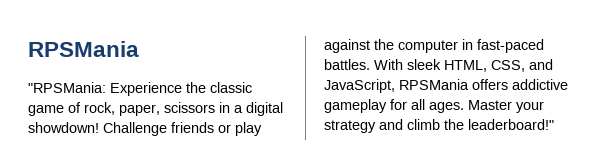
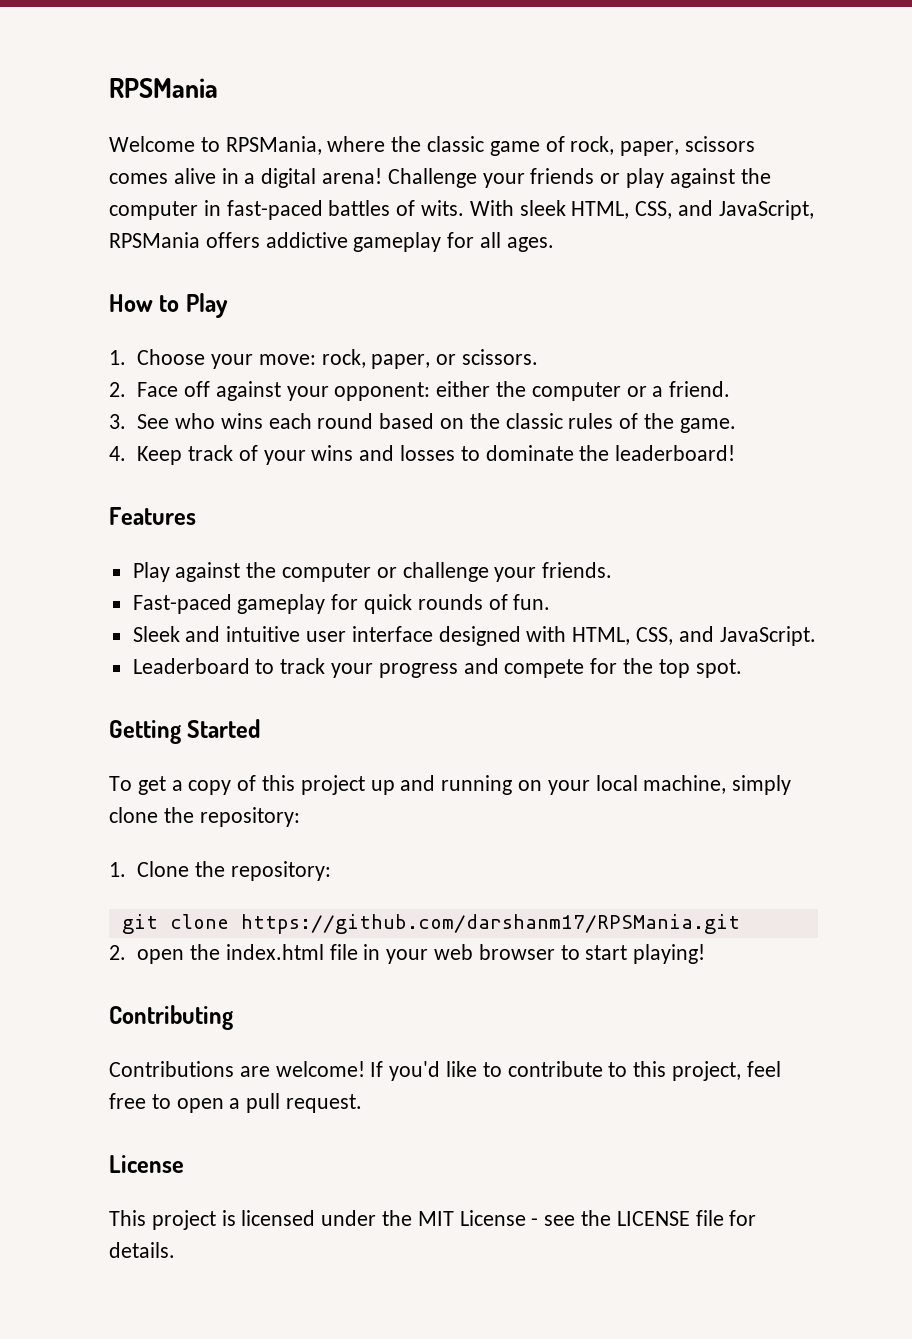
[28,82,182,96] "RPSMania: Experience -> [109,136,386,155] Welcome to RPSMania, where
(215, 107) none -> [109,168,216,184] comes alive
[28,122,167,136] showdown! Challenge -> [322,168,525,188] arena! Challenge your
[324,59,370,70] battles. -> [328,200,465,216] battles of wits.
[468,100,544,113] [324,119,554,133] Master your strategy and climb the leaderboard!" -> [109,293,228,318] [109,349,539,369] [109,381,731,401] [109,413,736,433] [109,445,736,465] [109,507,196,525] [132,562,613,582] [132,594,551,614] [132,626,816,646] [132,658,742,678] [109,719,261,744] [109,775,792,795] [109,807,300,827] [109,861,331,881] [121,914,740,934] [109,944,706,964] [109,1005,233,1030] [109,1061,781,1081] [109,1093,363,1113] [109,1155,184,1173] [109,1210,757,1230] [109,1242,175,1258] // How to Play // 1. Choose your move: rock, paper, or scissors. // 2. Face off against your opponent: either the computer or a friend. // 3. See who wins each round based on the classic rules of the game. // 4. Keep track of your wins and losses to dominate the leaderboard! // Features // Play against the computer or challenge your friends. // Fast-paced gameplay for quick rounds of fun. // Sleek and intuitive user interface designed with HTML, CSS, and JavaScript. // Leaderboard to track your progress and compete for the top spot. // Getting Started // To get a copy of this project up and running on your local machine, simply clone the repository: // 1. Clone the repository: // git clone https://github.com/darshanm17/RPSMania.git // 2. open the index.html file in your web browser to start playing! // Contributing // Contributions are welcome! If you'd like to contribute to this project, feel free to open a pull request. // License // This project is licensed under the MIT License - see the LICENSE file for details.

